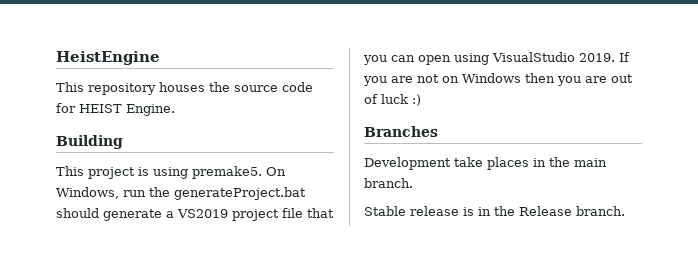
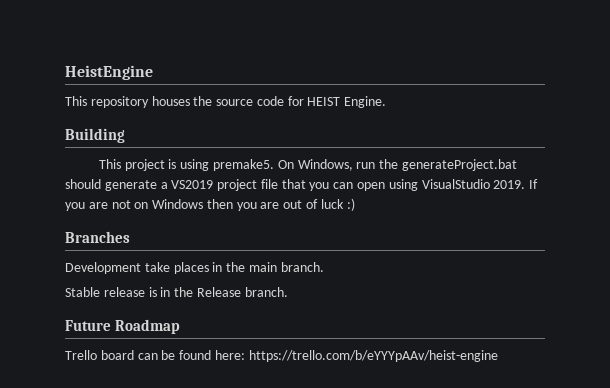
(625, 211) none -> [65,319,181,334] [65,350,498,362] // Future Roadmap // Trello board can be found here: https://trello.com/b/eYYYpAAv/heist-engine

